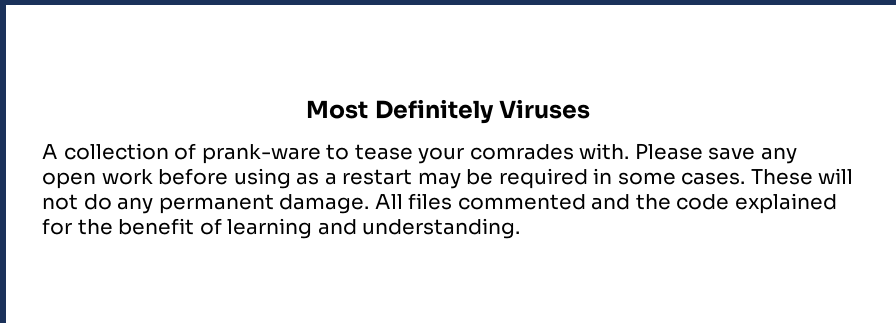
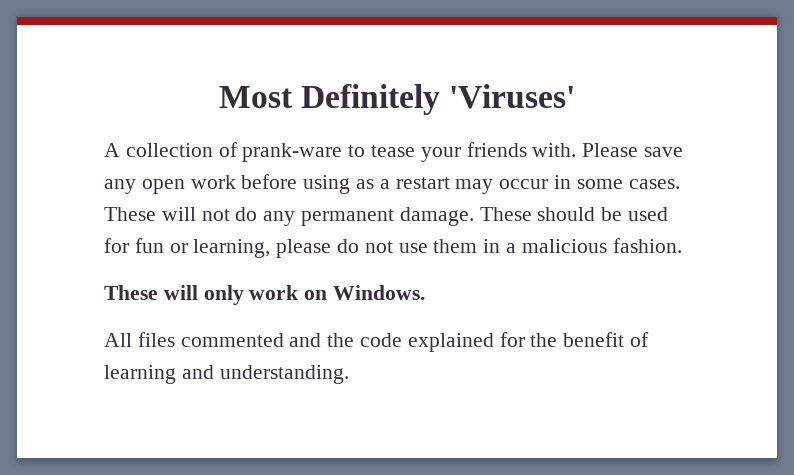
[498,99,590,119] Viruses -> [449,84,576,109] 'Viruses'
[469,144,574,160] comrades -> [466,142,527,157] friends
[466,168,588,189] be required -> [499,179,549,189] occur
(370, 204) none -> [479,207,669,221] [104,238,682,258] [104,285,426,305] These should be used for fun or learning, please do not use them in a malicious fashion. // These will only work on Windows. //

